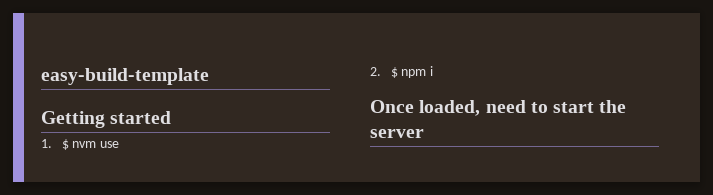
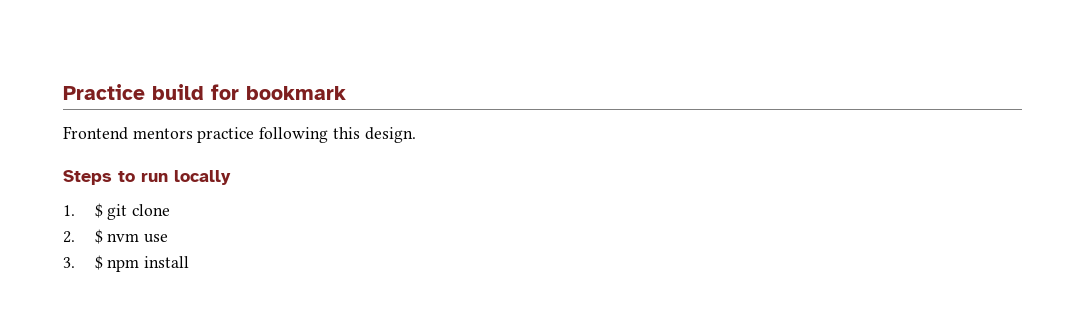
[41,68,209,85] [41,111,172,128] [41,139,52,148] easy-build-template // Getting started // 1. -> [63,84,346,100] [63,126,416,143] [63,170,231,185] [63,203,170,220] [63,231,75,243] Practice build for bookmark // Frontend mentors practice following this design. // Steps to run locally // 1. $ git clone // 2.
[370,67,381,76] 2. -> [63,257,75,268] 3.
[430,66,434,76] [370,100,627,116] [370,129,424,138] i // Once loaded, need to start the server -> [143,256,189,268] install

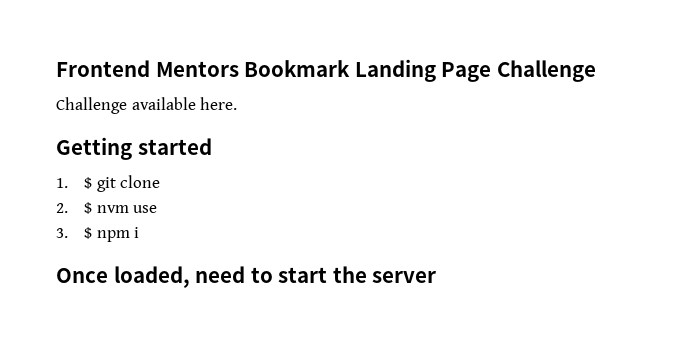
[63,84,346,100] [63,126,416,143] [63,170,231,185] Practice build for bookmark // Frontend mentors practice following this design. // Steps to run locally -> [56,59,596,82] [56,97,238,114] [56,137,212,160] Frontend Mentors Bookmark Landing Page Challenge // Challenge available here. // Getting started
[143,256,189,268] install -> [134,227,140,238] [56,266,437,288] i // Once loaded, need to start the server

